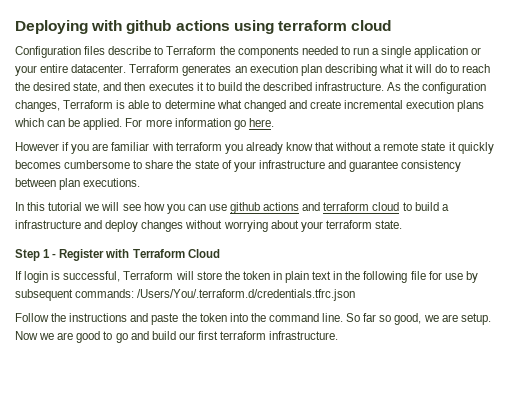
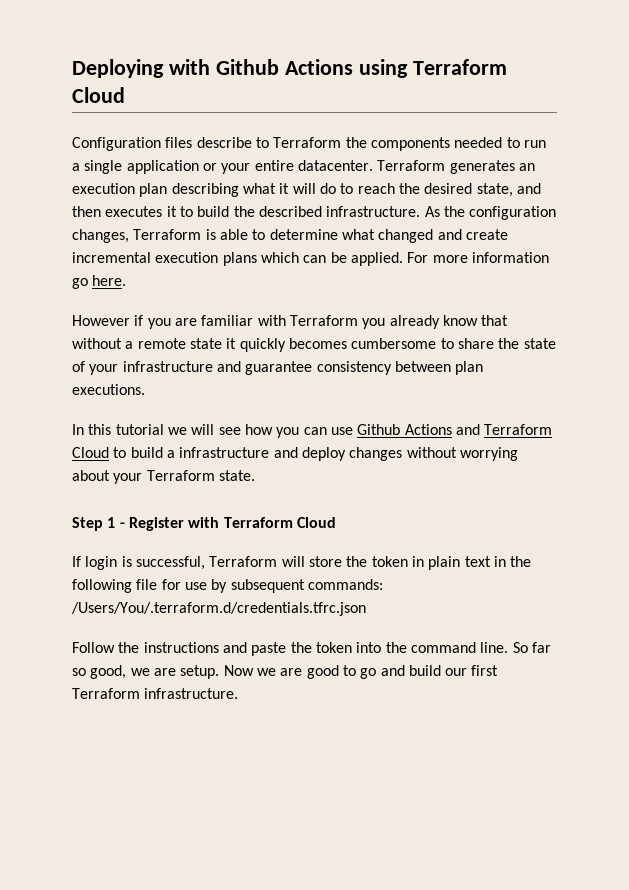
[126,20,392,34] github actions using terraform cloud -> [215,59,507,78] [72,87,125,103] Github Actions using Terraform Cloud
[175,142,222,151] terraform -> [289,315,358,326] Terraform
[230,202,400,214] github actions and terraform cloud -> [357,424,553,435] [72,447,109,458] Github Actions and Terraform Cloud
[325,220,372,229] terraform -> [146,470,215,481] Terraform
[220,331,267,340] terraform -> [72,688,140,699] Terraform

